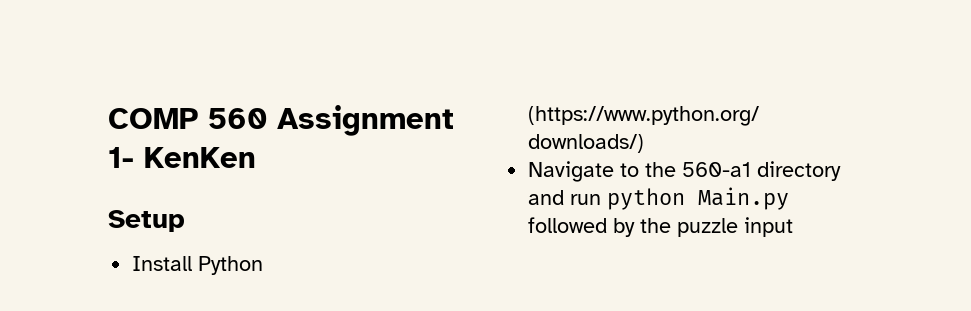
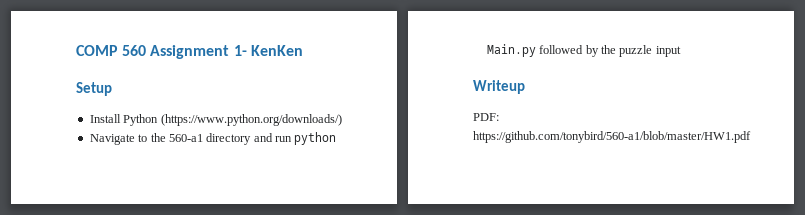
(794, 227) none -> [473,80,525,94] [473,113,499,121] [473,131,751,143] // Writeup // PDF: https://github.com/tonybird/560-a1/blob/master/HW1.pdf

